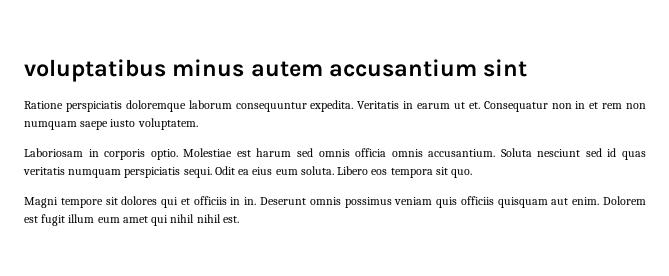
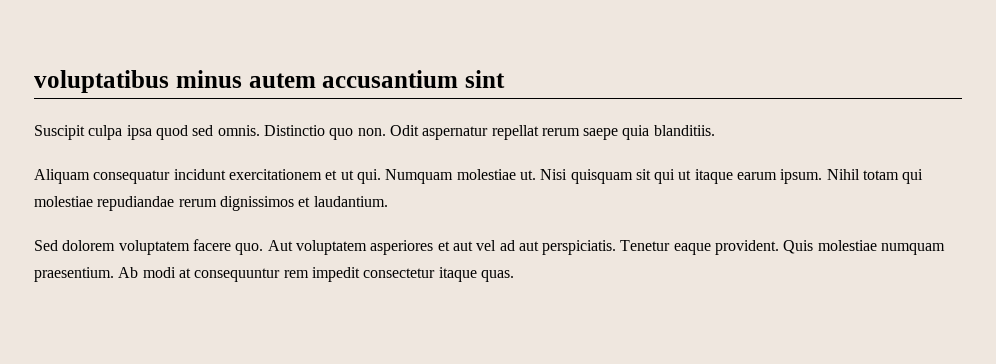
[24,100,646,112] [24,118,198,130] [24,148,646,160] [23,166,473,178] [24,196,646,208] [24,214,239,226] Ratione perspiciatis doloremque laborum consequuntur expedita. Veritatis in earum ut et. Consequatur non in et rem non numquam saepe iusto voluptatem. // Laboriosam in corporis optio. Molestiae est harum sed omnis officia omnis accusantium. Soluta nesciunt sed id quas veritatis numquam perspiciatis sequi. Odit ea eius eum soluta. Libero eos tempora sit quo. // Magni tempore sit dolores qui et officiis in in. Deserunt omnis possimus veniam quis officiis quisquam aut enim. Dolorem est fugit illum eum amet qui nihil nihil est. -> [34,125,715,140] [34,169,924,184] [34,196,388,211] [34,239,946,255] [34,267,514,282] Suscipit culpa ipsa quod sed omnis. Distinctio quo non. Odit aspernatur repellat rerum saepe quia blanditiis. // Aliquam consequatur incidunt exercitationem et ut qui. Numquam molestiae ut. Nisi quisquam sit qui ut itaque earum ipsum. Nihil totam qui molestiae repudiandae rerum dignissimos et laudantium. // Sed dolorem voluptatem facere quo. Aut voluptatem asperiores et aut vel ad aut perspiciatis. Tenetur eaque provident. Quis molestiae numquam praesentium. Ab modi at consequuntur rem impedit consectetur itaque quas.

